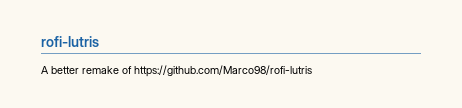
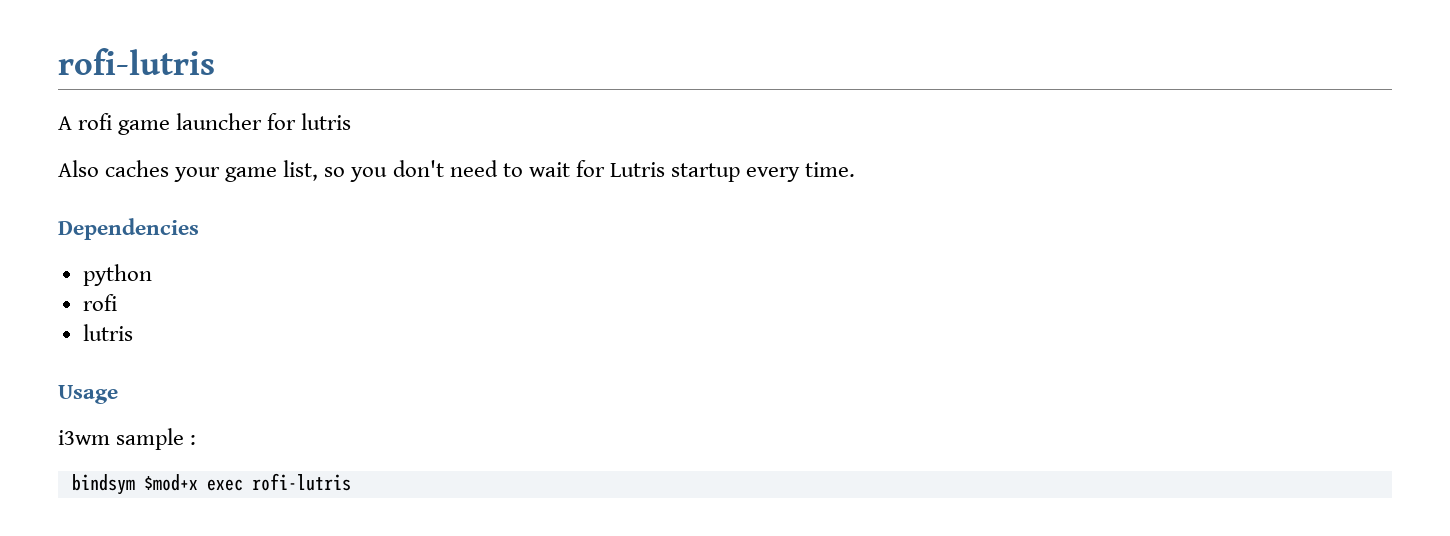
[51,65,312,77] better remake of https://github.com/Marco98/rofi-lutris -> [78,113,352,135] [58,160,856,182] [58,218,199,240] [82,264,152,286] [82,294,117,311] [82,324,133,341] [58,385,118,404] [58,428,197,450] [71,473,351,495] rofi game launcher for lutris // Also caches your game list, so you don't need to wait for Lutris startup every time. // Dependencies // python // rofi // lutris // Usage // i3wm sample : // bindsym $mod+x exec rofi-lutris

